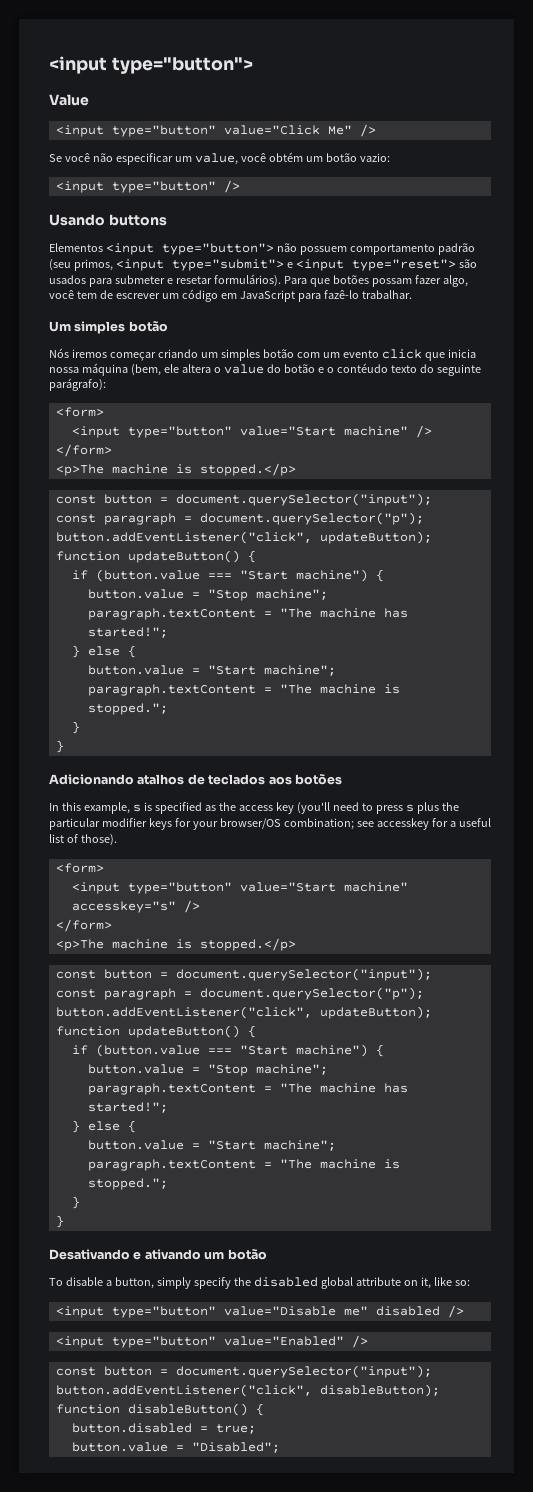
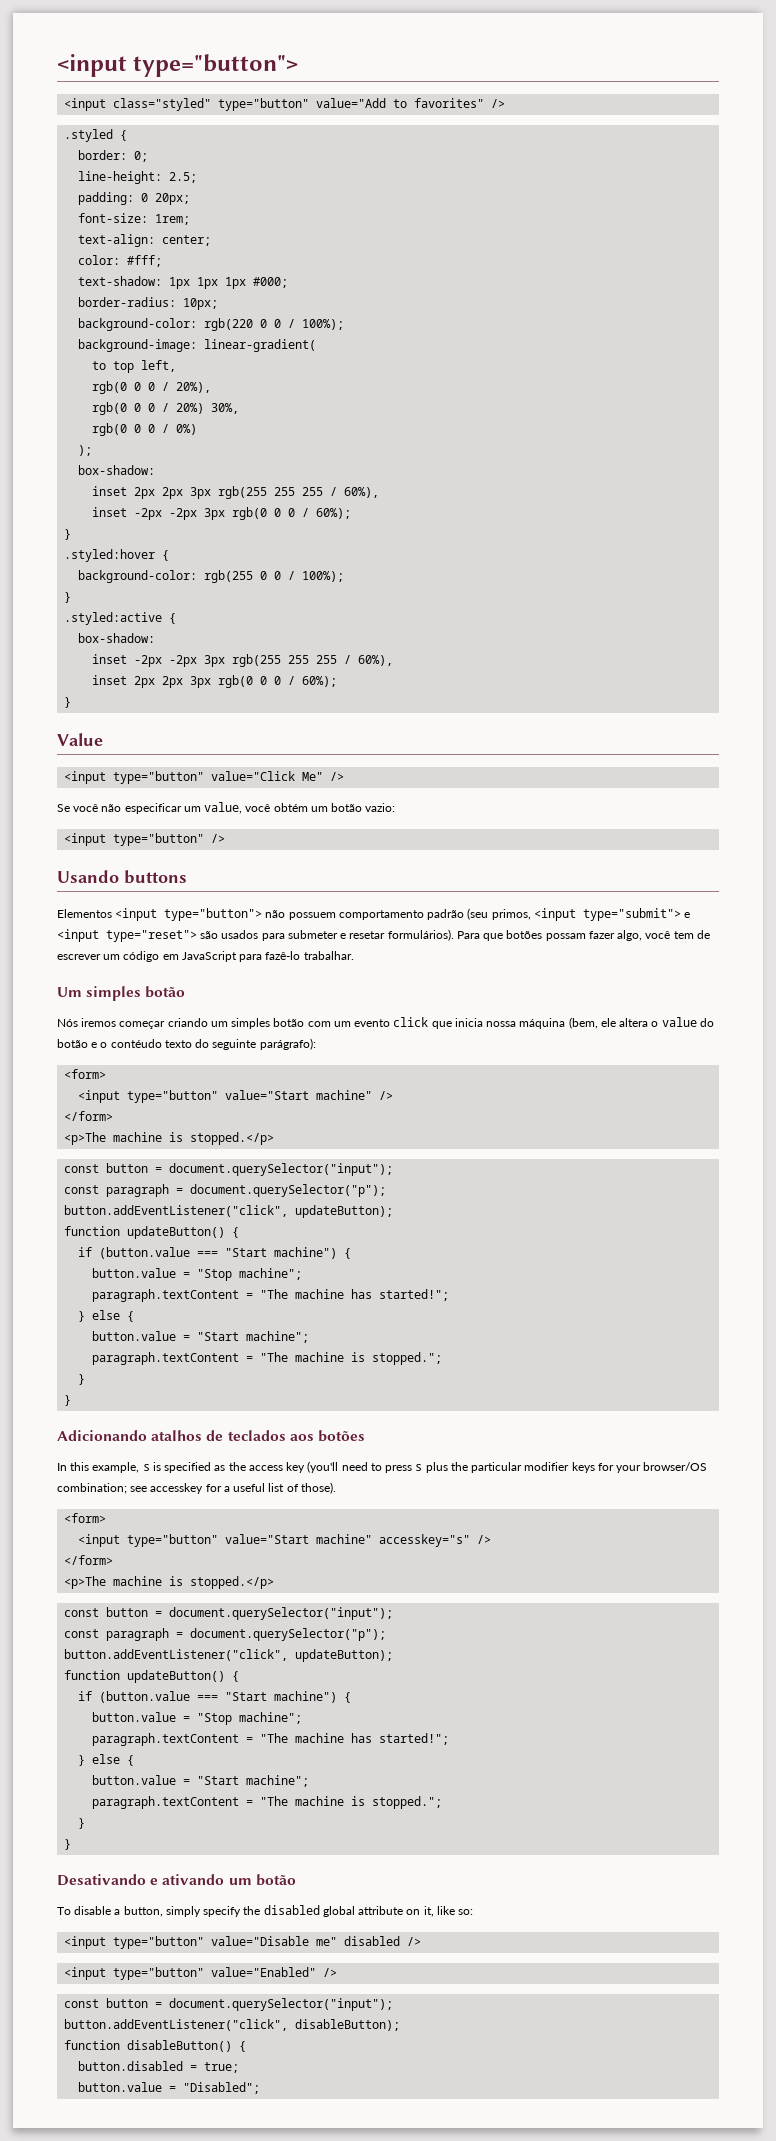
[49,56,253,74] <input type="button"> -> [57,54,299,77] [64,98,506,111] [64,129,128,142] [78,150,149,162] [78,171,198,184] [78,192,191,205] [78,213,191,225] [78,234,212,247] [78,255,163,267] [78,276,289,289] [78,297,219,310] [78,318,345,331] [78,339,317,352] [92,360,177,373] [92,381,212,394] [92,402,240,415] [92,423,198,436] [78,445,93,456] [78,465,156,475] [92,486,380,499] [92,507,352,520] [64,529,72,540] [64,549,170,562] [78,570,345,583] [64,592,72,603] [64,612,177,625] [78,633,156,643] [92,654,394,667] [92,675,338,688] [64,697,72,708] <input type="button"> // <input class="styled" type="button" value="Add to favorites" /> // .styled { // border: 0; // line-height: 2.5; // padding: 0 20px; // font-size: 1rem; // text-align: center; // color: #fff; // text-shadow: 1px 1px 1px #000; // border-radius: 10px; // background-color: rgb(220 0 0 / 100%); // background-image: linear-gradient( // to top left, // rgb(0 0 0 / 20%), // rgb(0 0 0 / 20%) 30%, // rgb(0 0 0 / 0%) // ); // box-shadow: // inset 2px 2px 3px rgb(255 255 255 / 60%), // inset -2px -2px 3px rgb(0 0 0 / 60%); // } // .styled:hover { // background-color: rgb(255 0 0 / 100%); // } // .styled:active { // box-shadow: // inset -2px -2px 3px rgb(255 255 255 / 60%), // inset 2px 2px 3px rgb(0 0 0 / 60%); // }

